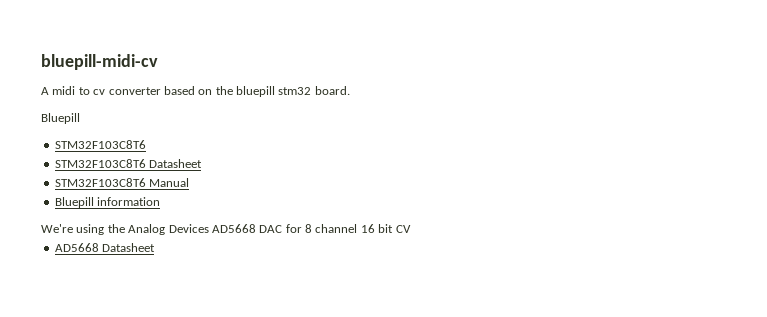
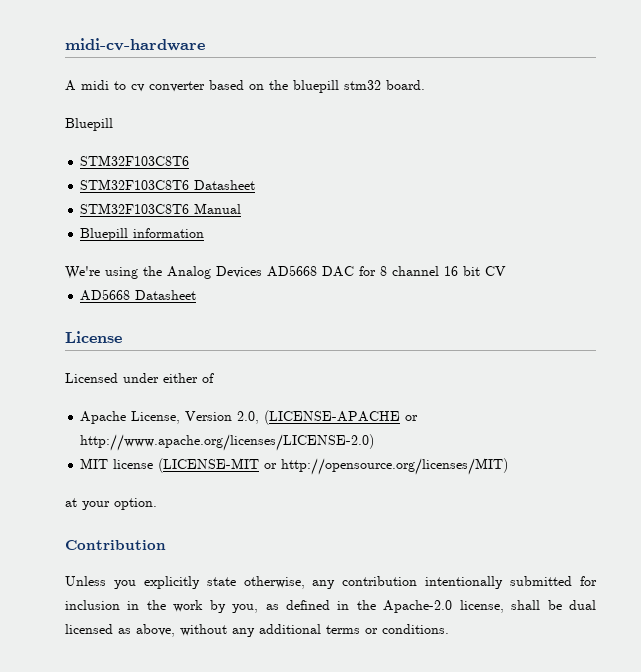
[41,54,158,70] bluepill-midi-cv -> [65,38,205,51] midi-cv-hardware
(156, 247) none -> [65,331,122,343] [65,373,214,383] [80,410,419,425] [80,434,375,451] [80,458,509,475] [65,498,157,510] [65,540,166,550] [65,576,598,589] [65,600,596,613] [65,624,449,637] // License // Licensed under either of // Apache License, Version 2.0, (LICENSE-APACHE or http://www.apache.org/licenses/LICENSE-2.0) // MIT license (LICENSE-MIT or http://opensource.org/licenses/MIT) // at your option. // Contribution // Unless you explicitly state otherwise, any contribution intentionally submitted for inclusion in the work by you, as defined in the Apache-2.0 license, shall be dual licensed as above, without any additional terms or conditions.

